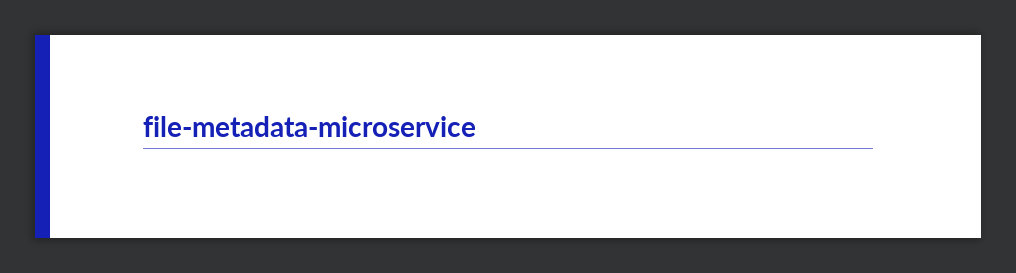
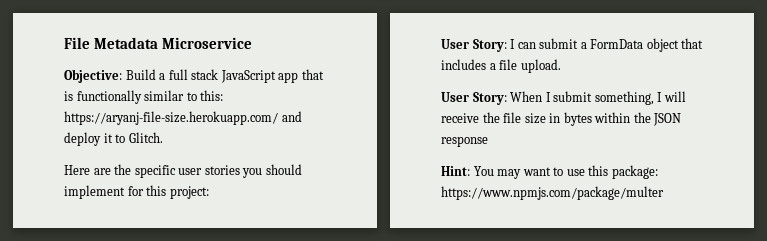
[143,116,476,137] file-metadata-microservice -> [64,37,253,49] [64,69,324,83] [64,90,224,104] [64,111,302,125] [64,132,163,146] [64,164,302,178] [64,185,209,199] [441,38,704,52] [441,59,561,73] [441,91,686,105] [441,112,682,126] [441,136,488,147] [441,165,658,179] [441,186,664,200] File Metadata Microservice // Objective: Build a full stack JavaScript app that is functionally similar to this: https://aryanj-file-size.herokuapp.com/ and deploy it to Glitch. // Here are the specific user stories you should implement for this project: // User Story: I can submit a FormData object that includes a file upload. // User Story: When I submit something, I will receive the file size in bytes within the JSON response // Hint: You may want to use this package: https://www.npmjs.com/package/multer

